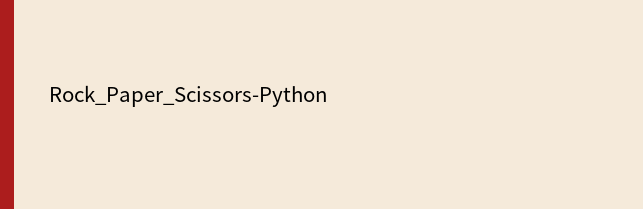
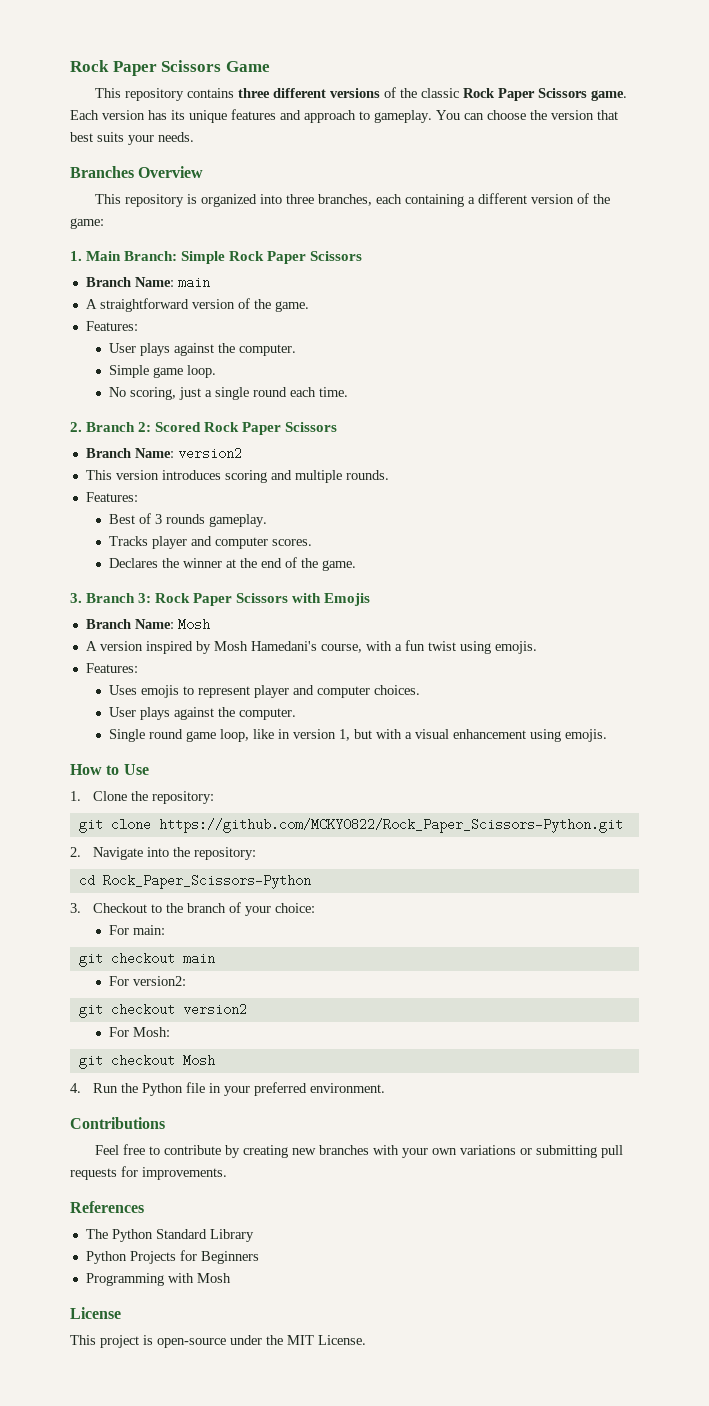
[49,85,328,107] Rock_Paper_Scissors-Python -> [70,60,270,76] [94,87,627,101] [70,109,618,123] [70,132,194,145] [70,166,204,178] [94,193,610,207] [70,218,104,229] [70,251,363,264] [85,276,210,289] [85,298,309,312] [85,321,138,331] [108,343,296,356] [108,365,216,378] [108,387,348,400] [70,422,338,435] [85,447,242,460] [85,470,389,483] [85,492,138,502] [108,513,267,527] [108,536,312,549] [108,557,356,571] [70,593,371,606] [85,618,210,631] [85,640,537,654] [85,663,138,673] [108,685,420,698] [108,707,296,720] [108,729,607,742] [70,764,149,775] [70,791,214,804] [78,818,623,833] [70,847,256,860] [78,874,311,889] [70,902,315,916] [108,925,165,935] [78,952,215,967] [108,976,186,986] [78,1003,247,1018] [108,1027,170,1037] [78,1054,215,1069] [70,1082,385,1096] [70,1117,165,1129] [94,1144,623,1158] [70,1166,227,1180] [70,1201,144,1213] [85,1229,254,1242] [85,1250,259,1264] [85,1273,231,1286] [70,1307,121,1319] [70,1335,366,1348] Rock Paper Scissors Game // This repository contains three different versions of the classic Rock Paper Scissors game. Each version has its unique features and approach to gameplay. You can choose the version that best suits your needs. // Branches Overview // This repository is organized into three branches, each containing a different version of the game: // 1. Main Branch: Simple Rock Paper Scissors // Branch Name: main // A straightforward version of the game. // Features: // User plays against the computer. // Simple game loop. // No scoring, just a single round each time. // 2. Branch 2: Scored Rock Paper Scissors // Branch Name: version2 // This version introduces scoring and multiple rounds. // Features: // Best of 3 rounds gameplay. // Tracks player and computer scores. // Declares the winner at the end of the game. // 3. Branch 3: Rock Paper Scissors with Emojis // Branch Name: Mosh // A version inspired by Mosh Hamedani's course, with a fun twist using emojis. // Features: // Uses emojis to represent player and computer choices. // User plays against the computer. // Single round game loop, like in version 1, but with a visual enhancement using emojis. // How to Use // 1. Clone the repository: // git clone https://github.com/MCKY0822/Rock_Paper_Scissors-Python.git // 2. Navigate into the repository: // cd Rock_Paper_Scissors-Python // 3. Checkout to the branch of your choice: // For main: // git checkout main // For version2: // git checkout version2 // For Mosh: // git checkout Mosh // 4. Run the Python file in your preferred environment. // Contributions // Feel free to contribute by creating new branches with your own variations or submitting pull requests for improvements. // References // The Python Standard Library // Python Projects for Beginners // Programming with Mosh // License // This project is open-source under the MIT License.

